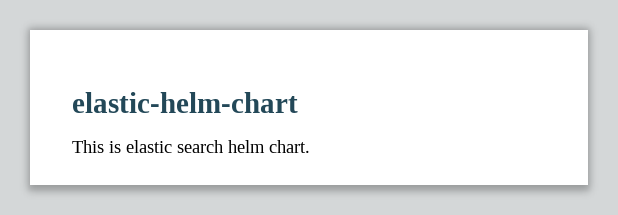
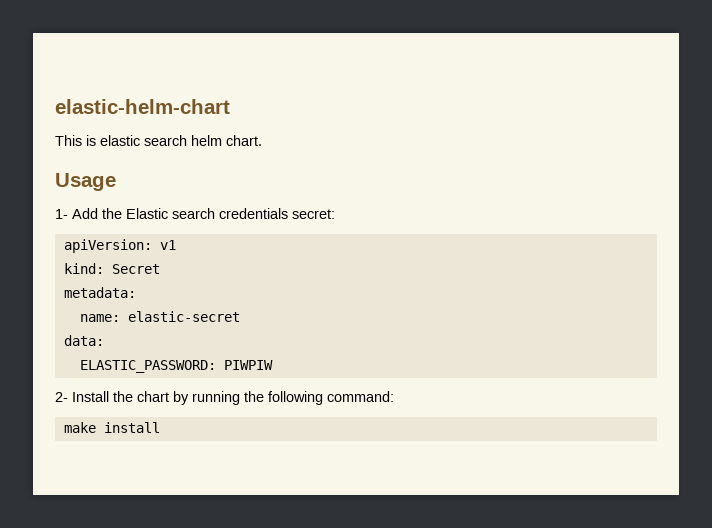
(310, 146) none -> [55,173,116,191] [55,208,335,219] [63,239,176,253] [63,263,160,274] [63,287,136,298] [79,311,240,322] [63,335,104,346] [79,360,273,373] [55,391,394,405] [63,422,160,433] // Usage // 1- Add the Elastic search credentials secret: // apiVersion: v1 // kind: Secret // metadata: // name: elastic-secret // data: // ELASTIC_PASSWORD: PIWPIW // 2- Install the chart by running the following command: // make install

